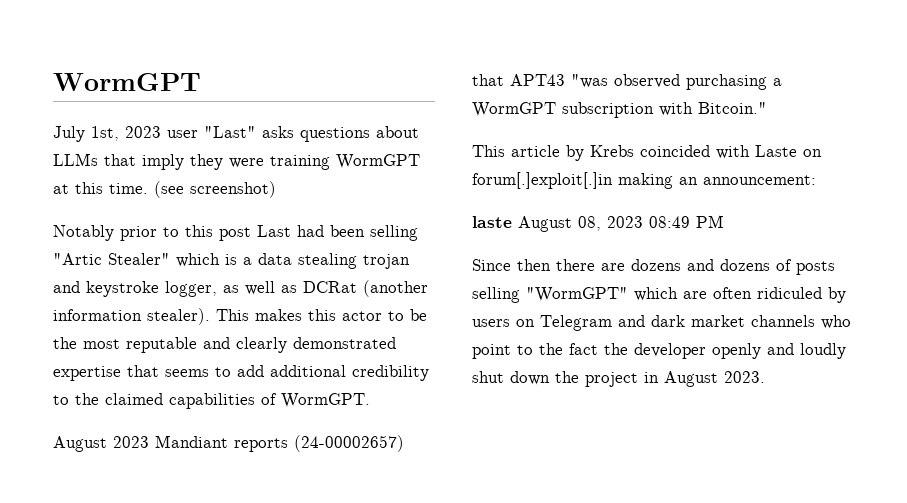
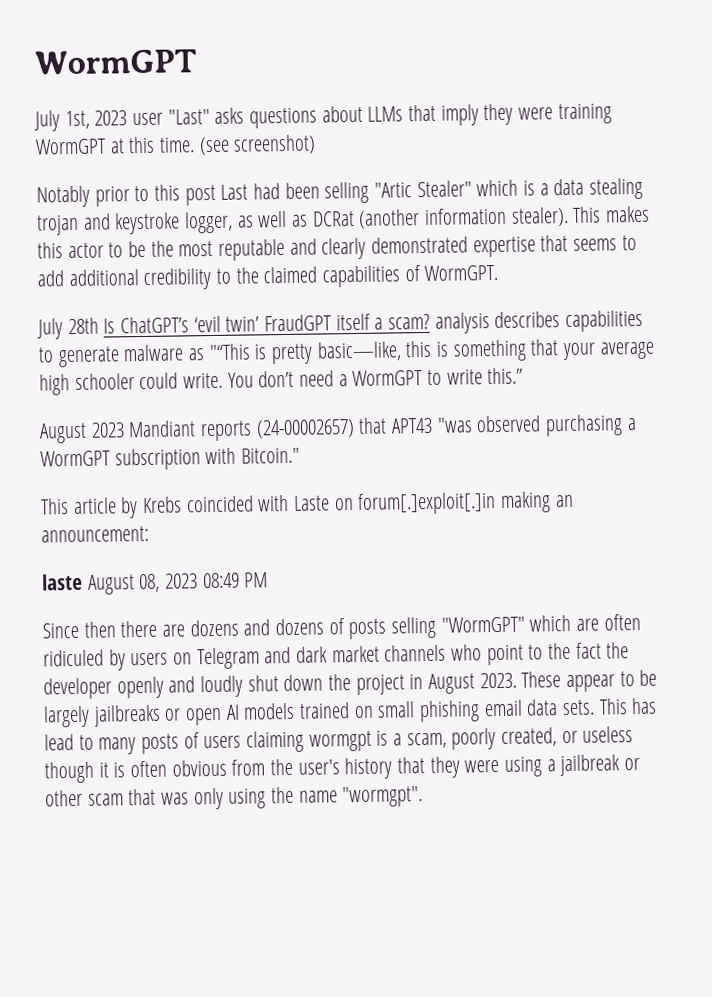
(370, 400) none -> [37,309,644,340] [38,339,655,368] [39,367,524,396] // July 28th Is ChatGPT’s ‘evil twin’ FraudGPT itself a scam? analysis describes capabilities to generate malware as "“This is pretty basic—like, this is something that your average high schooler could write. You don’t need a WormGPT to write this.”
(765, 377) none -> [521,669,658,693] [43,697,658,728] [44,726,634,755] [44,754,641,784] [45,786,424,810] These appear to be largely jailbreaks or open AI models trained on small phishing email data sets. This has lead to many posts of users claiming wormgpt is a scam, poorly created, or useless though it is often obvious from the user's history that they were using a jailbreak or other scam that was only using the name "wormgpt".

